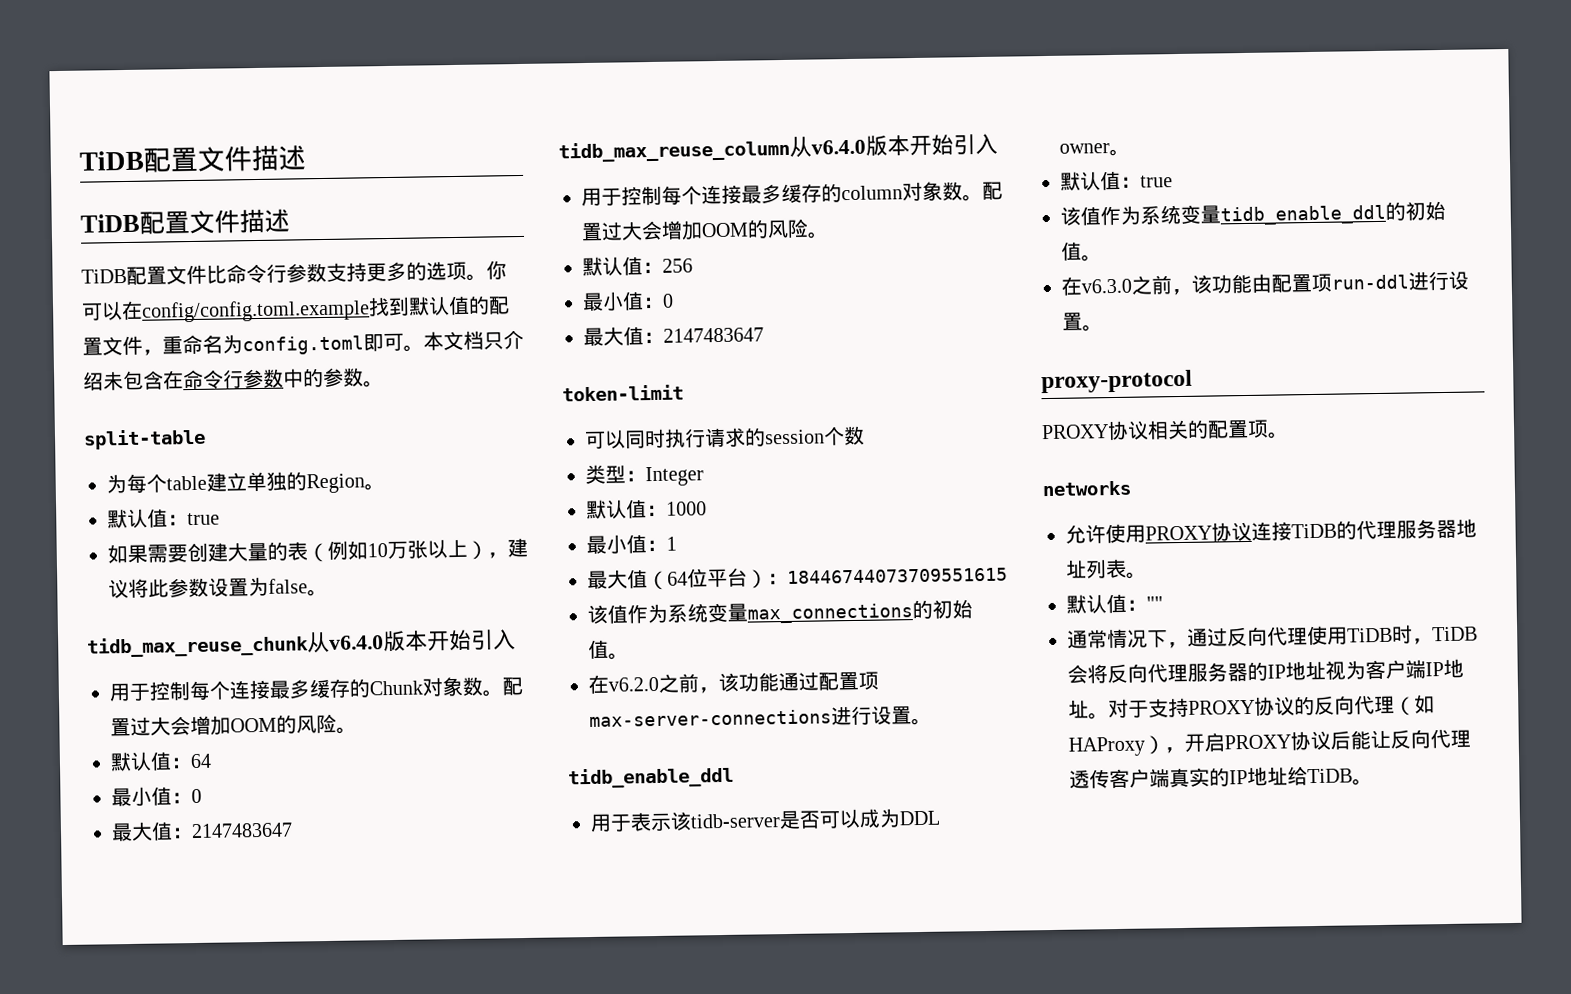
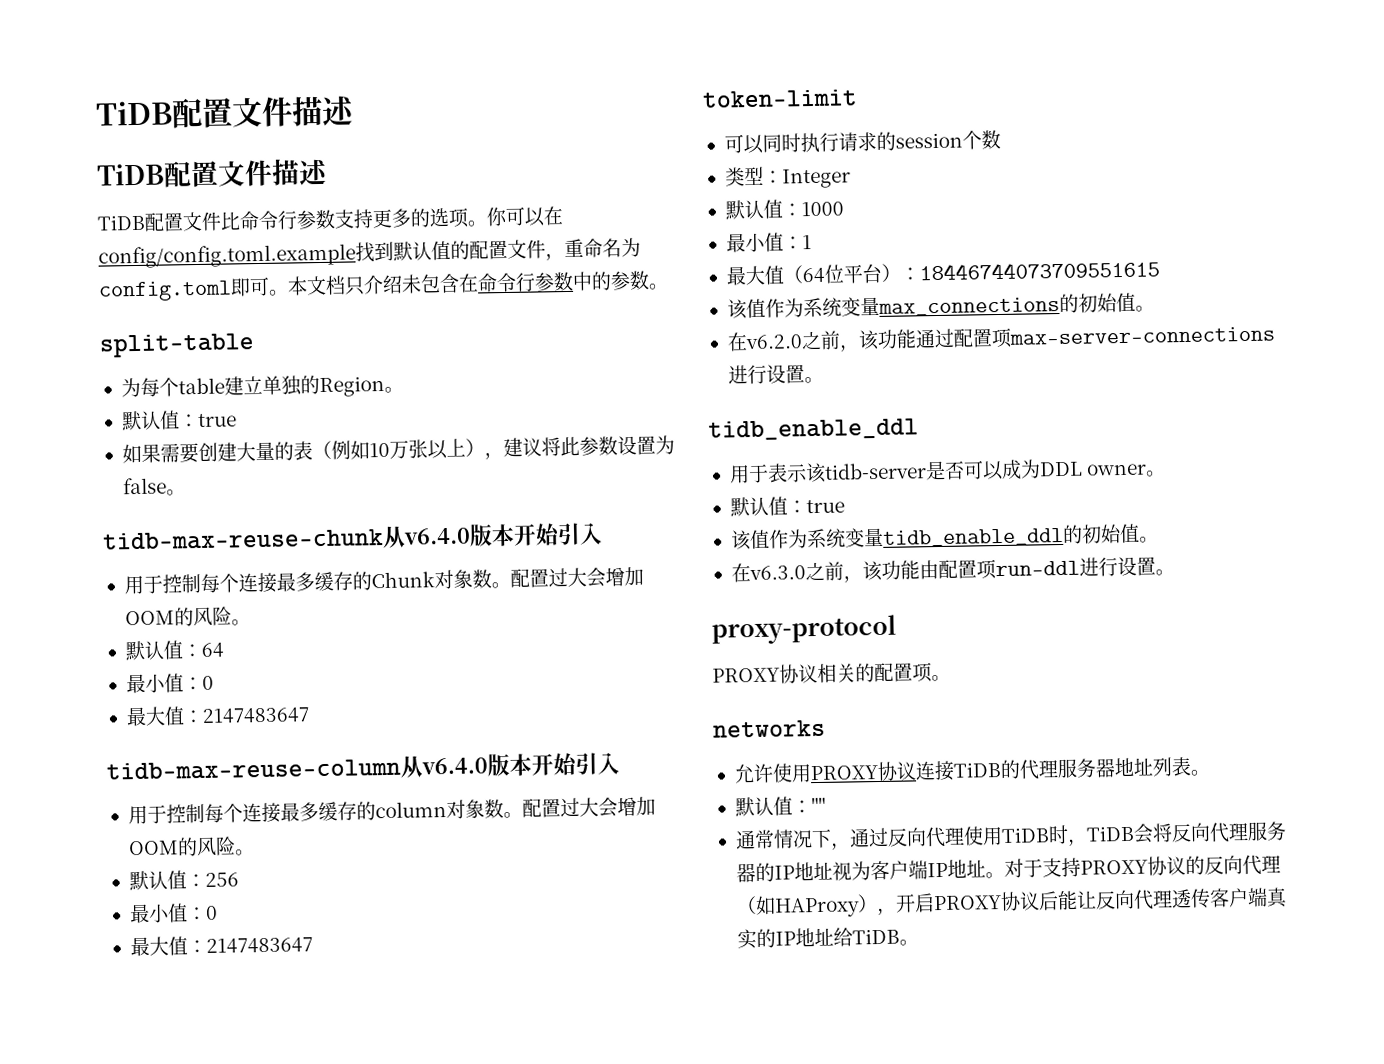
[87,635,309,658] tidb_max_reuse_chunk -> [102,529,384,551] tidb-max-reuse-chunk
[558,139,790,163] tidb_max_reuse_column -> [106,758,401,781] tidb-max-reuse-column

